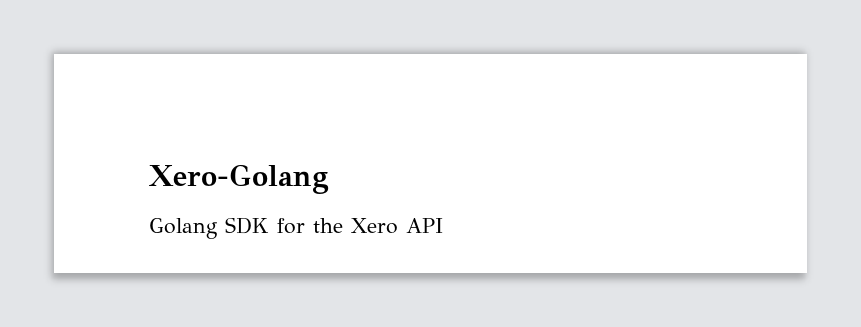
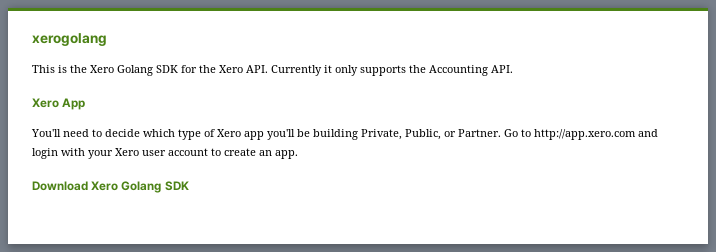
[149,164,329,194] Xero-Golang // -> [32,33,107,46] [32,65,114,73] xerogolang // This is the Xero
[406,218,443,233] API -> [246,65,513,76] [32,98,86,110] [31,129,658,140] [32,148,298,159] [32,181,189,193] API. Currently it only supports the Accounting API. // Xero App // You'll need to decide which type of Xero app you'll be building Private, Public, or Partner. Go to http://app.xero.com and login with your Xero user account to create an app. // Download Xero Golang SDK

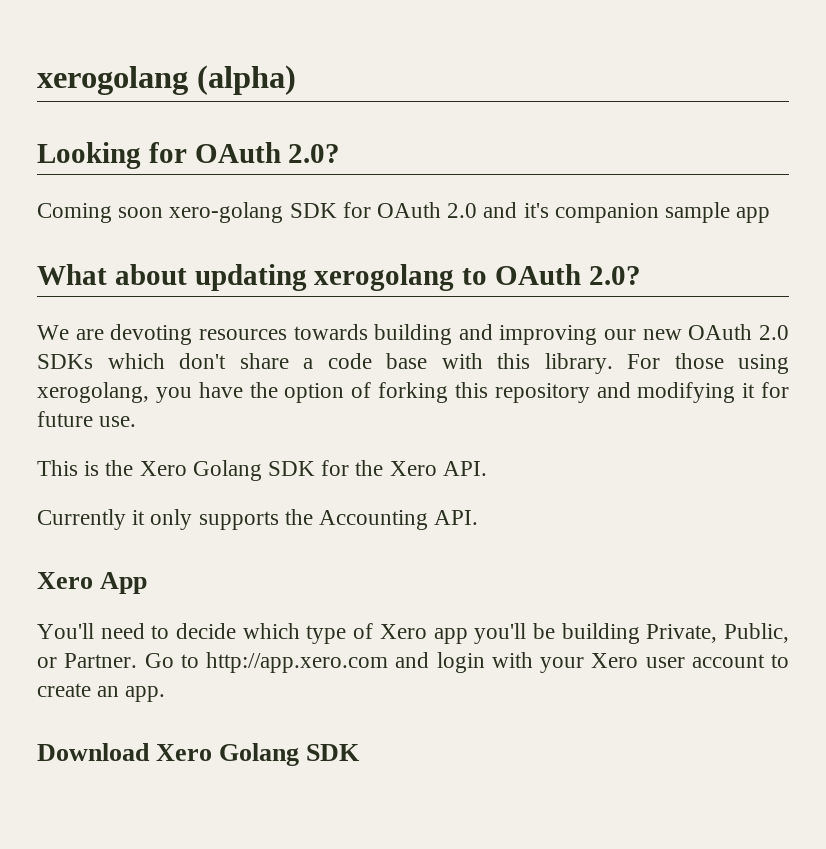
[32,33,107,46] xerogolang -> [37,65,296,95] [37,142,341,169] [37,202,771,223] [37,264,641,291] [37,324,789,345] [37,353,789,374] [37,382,790,403] [37,411,137,427] xerogolang (alpha) // Looking for OAuth 2.0? // Coming soon xero-golang SDK for OAuth 2.0 and it's companion sample app // What about updating xerogolang to OAuth 2.0? // We are devoting resources towards building and improving our new OAuth 2.0 SDKs which don't share a code base with this library. For those using xerogolang, you have the option of forking this repository and modifying it for future use.
(268, 69) none -> (487, 468) //

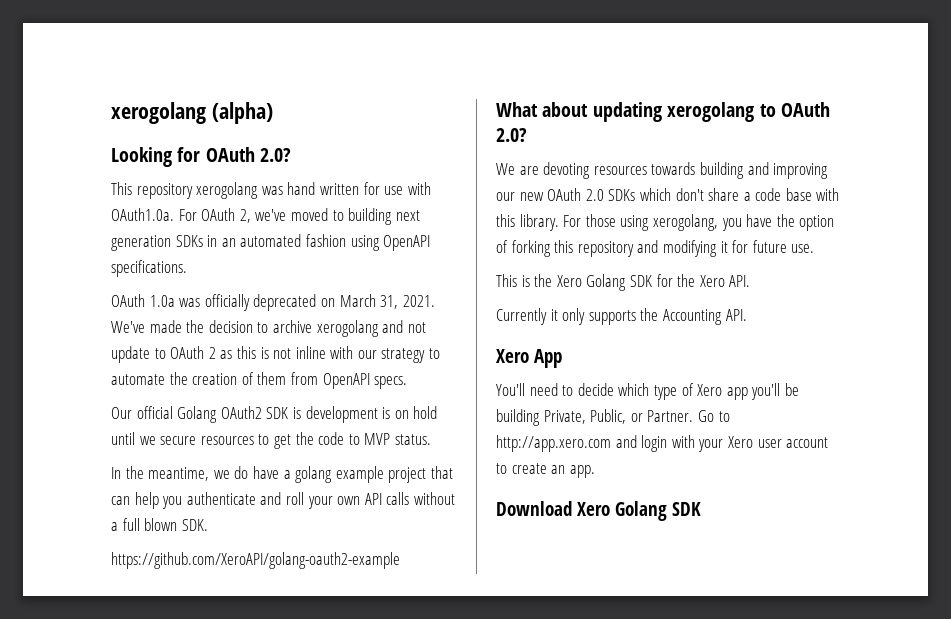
[37,202,771,223] Coming soon xero-golang SDK for OAuth 2.0 and it's companion sample app -> [111,182,431,199] [111,208,420,225] [111,234,431,251] [111,260,187,277] [111,294,435,311] [111,320,426,337] [111,346,441,363] [111,372,408,389] [111,406,438,423] [111,432,431,449] [111,466,453,483] [111,492,455,509] [111,518,208,531] [111,552,400,569] This repository xerogolang was hand written for use with OAuth1.0a. For OAuth 2, we've moved to building next generation SDKs in an automated fashion using OpenAPI specifications. // OAuth 1.0a was officially deprecated on March 31, 2021. We've made the decision to archive xerogolang and not update to OAuth 2 as this is not inline with our strategy to automate the creation of them from OpenAPI specs. // Our official Golang OAuth2 SDK is development is on hold until we secure resources to get the code to MVP status. // In the meantime, we do have a golang example project that can help you authenticate and roll your own API calls without a full blown SDK. // https://github.com/XeroAPI/golang-oauth2-example

